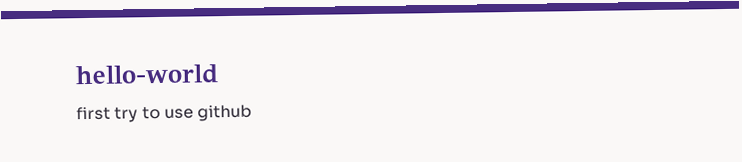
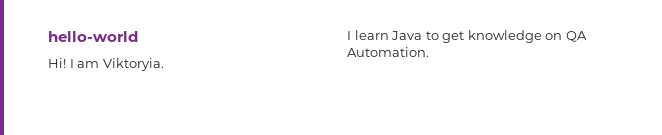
[76,104,253,123] first try to use github -> [48,58,164,71] [347,30,587,43] [347,47,429,57] Hi! I am Viktoryia. // I learn Java to get knowledge on QA Automation.

